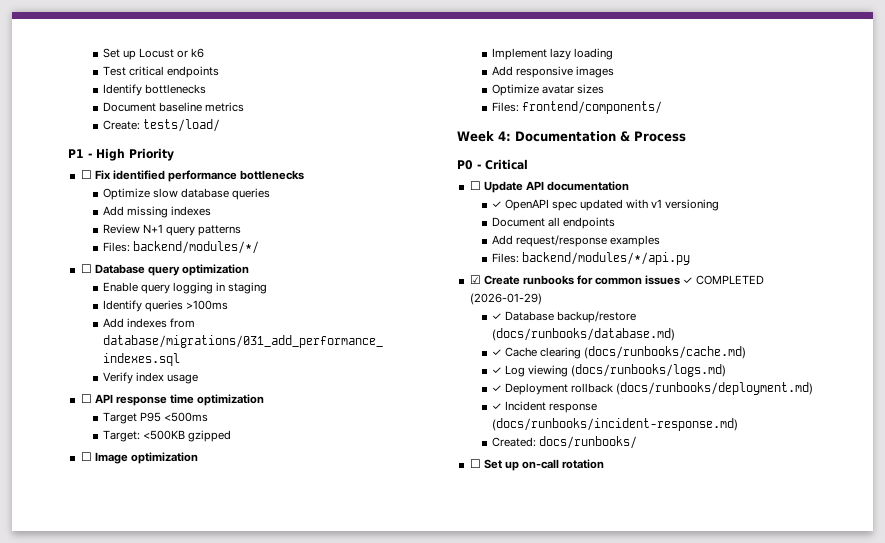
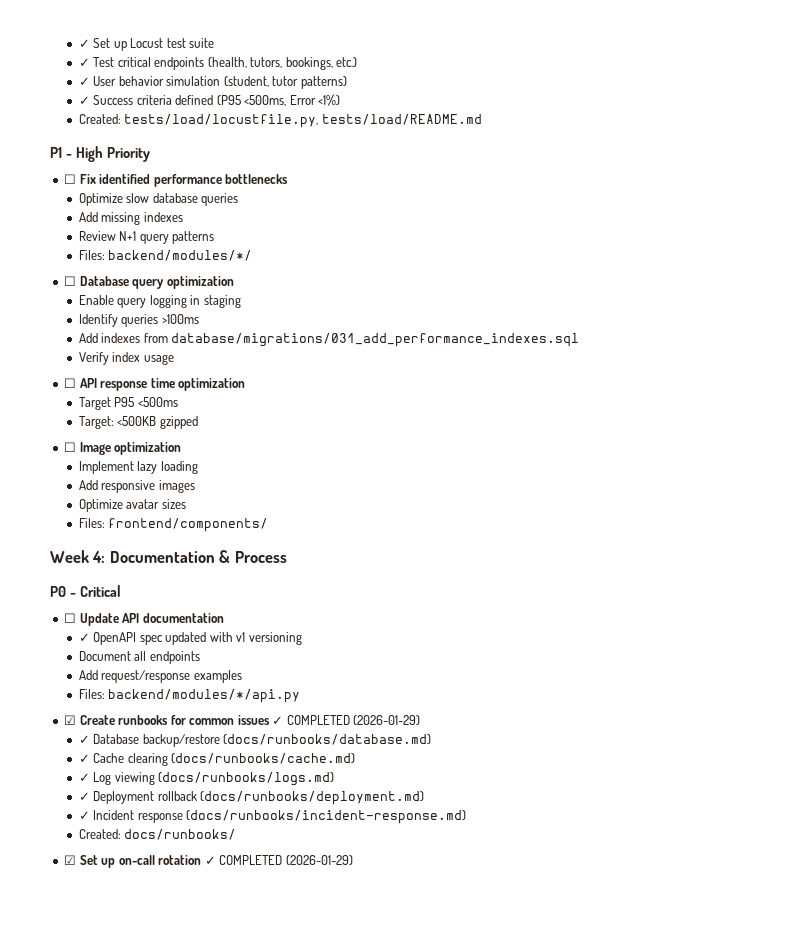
(102, 53) none -> [78,39,90,48] ✓
[177,48,205,58] or k6 // -> [166,38,215,48] [78,58,90,67] test suite // ✓
[102,84,206,96] [102,102,245,112] [102,119,220,132] // Identify bottlenecks // Document baseline metrics // Create: tests/load/ -> [207,57,358,70] [78,76,347,89] [78,94,341,106] [78,114,482,128] (health, tutors, bookings, etc.) // ✓ User behavior simulation (student, tutor patterns) // ✓ Success criteria defined (P95 <500ms, Error <1%) // Created: tests/load/locustfile.py, tests/load/README.md
[469,459,481,468] ☐ -> [64,855,77,865] ☑
(605, 464) none -> [204,855,353,865] ✓ COMPLETED (2026-01-29)

